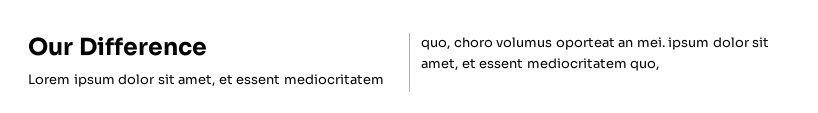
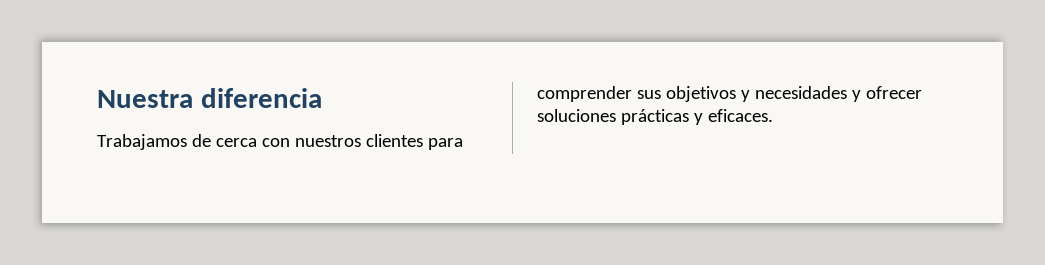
[28,36,208,56] [28,74,384,87] [421,37,770,50] [421,58,660,71] Our Difference // Lorem ipsum dolor sit amet, et essent mediocritatem quo, choro volumus oporteat an mei. ipsum dolor sit amet, et essent mediocritatem quo, -> [97,88,322,108] [97,134,463,150] [537,86,922,102] [537,109,773,125] Nuestra diferencia // Trabajamos de cerca con nuestros clientes para comprender sus objetivos y necesidades y ofrecer soluciones prácticas y eficaces.

